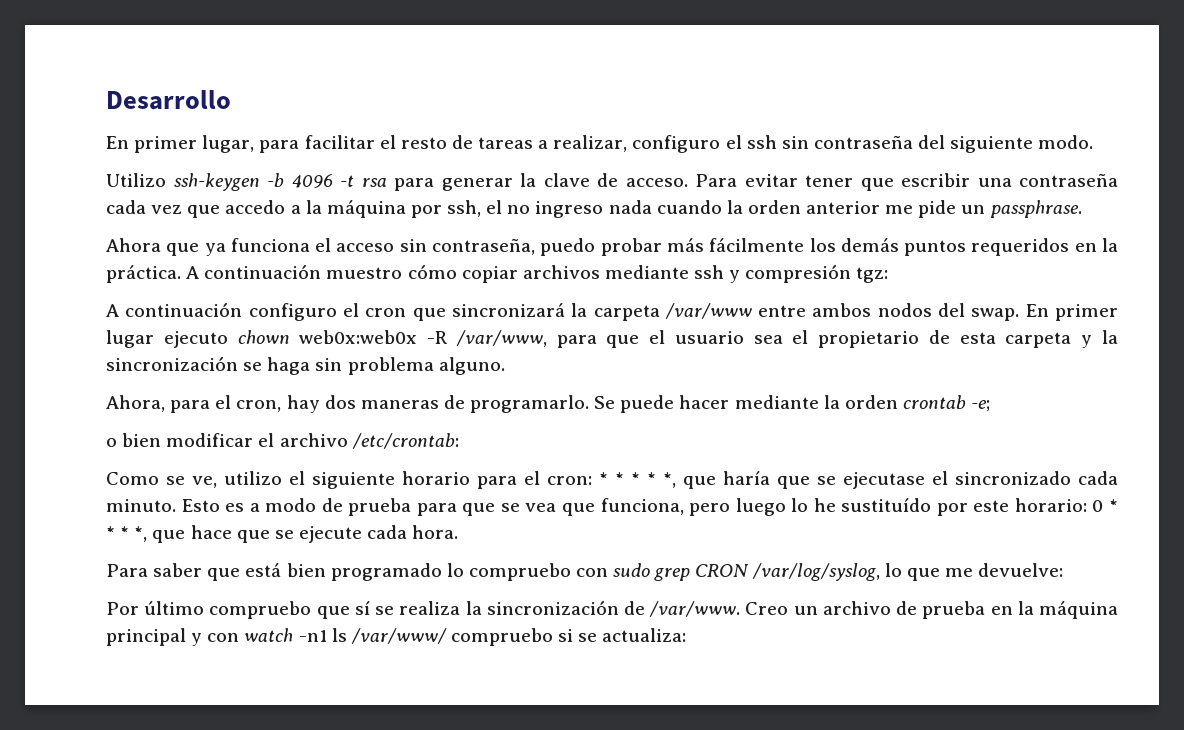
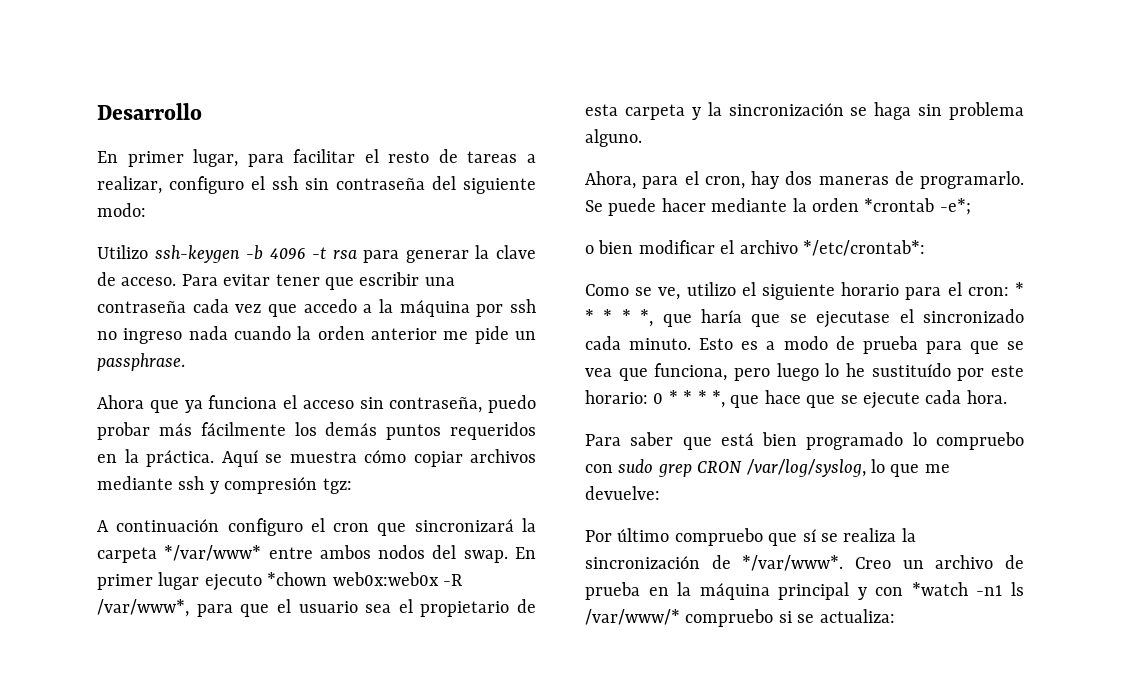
[1038,135,1094,149] modo. -> [97,203,146,217] modo:
[447,200,503,217] ssh, el -> [510,299,536,313] ssh
[186,264,403,279] A continuación muestro -> [221,450,357,467] Aquí se muestra
[664,303,752,319] /var/www -> [164,545,262,561] */var/www*
[237,330,290,344] chown -> [267,572,328,586] *chown
[455,330,547,347] /var/www, -> [97,599,189,617] /var/www*,
[902,395,991,412] crontab -e; -> [864,198,971,215] *crontab -e*;
[351,433,459,449] /etc/crontab: -> [803,240,925,256] */etc/crontab*:
[649,601,741,617] /var/www. -> [742,555,844,571] */var/www*.
[244,628,294,642] watch -> [911,582,968,596] *watch
[350,628,447,644] /var/www/ -> [585,609,680,625] /var/www/*

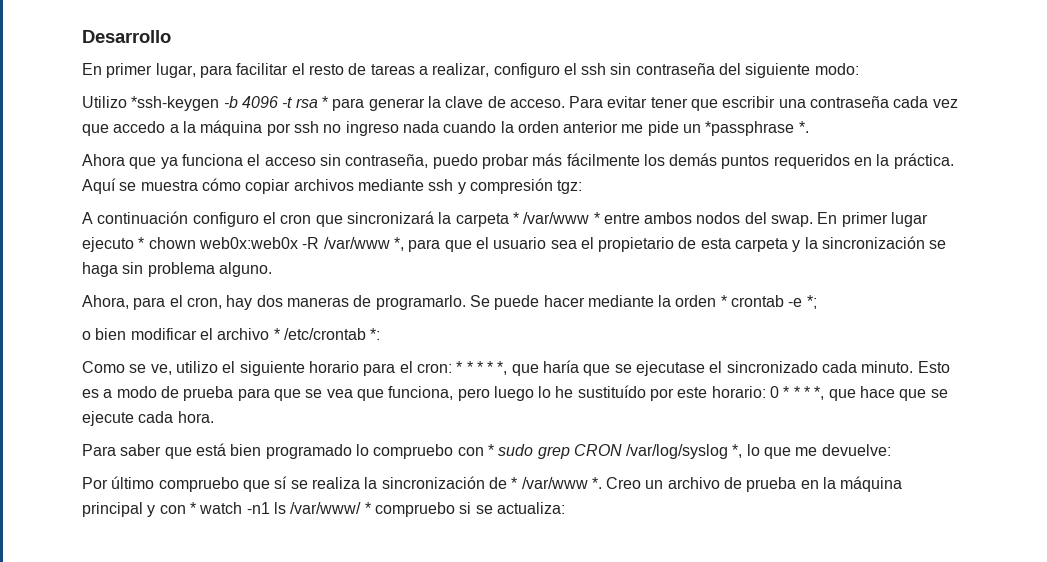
[154,245,240,263] ssh-keygen -> [131,96,220,111] *ssh-keygen
(357, 254) none -> [321,96,328,108] *
[97,353,185,371] passphrase. -> [705,121,809,136] *passphrase *.
[164,545,262,561] */var/www* -> [512,212,600,224] * /var/www *
[267,572,463,586] [97,599,189,617] *chown web0x:web0x -R /var/www*, -> [138,237,404,251] * chown web0x:web0x -R /var/www *,
[864,198,971,215] *crontab -e*; -> [720,295,817,309] * crontab -e *;
[803,240,925,256] */etc/crontab*: -> [273,328,381,340] * /etc/crontab *:
(613, 468) none -> [487,444,494,456] *
[746,459,866,477] /var/log/syslog, -> [626,444,743,459] /var/log/syslog *,
[742,555,844,571] */var/www*. -> [511,477,602,489] * /var/www *.
[911,582,1024,596] [585,609,680,625] *watch -n1 ls /var/www/* -> [189,502,371,514] * watch -n1 ls /var/www/ *

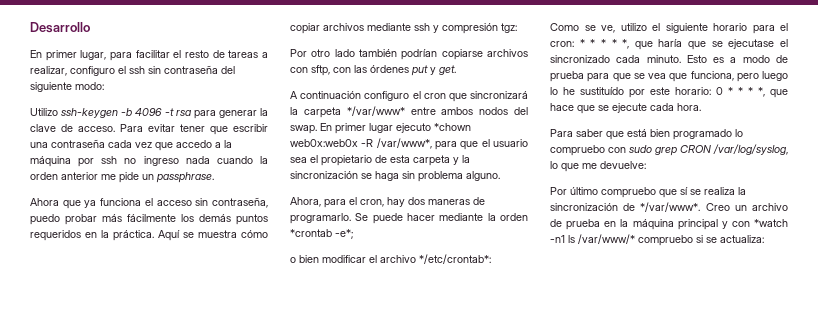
[131,96,220,111] *ssh-keygen -> [61,108,119,118] ssh-keygen
[321,96,328,108] * -> (191, 113) none
[705,121,809,136] *passphrase *. -> [156,172,214,183] passphrase.
(583, 187) none -> [290,49,528,60] [290,65,456,76] // Por otro lado también podrían copiarse archivos con sftp, con las órdenes put y get.
[512,212,600,224] * /var/www * -> [346,106,405,116] */var/www*
[138,237,404,251] * chown web0x:web0x -R /var/www *, -> [434,123,471,131] [290,138,432,149] *chown web0x:web0x -R /var/www*,
[720,295,817,309] * crontab -e *; -> [290,229,353,239] *crontab -e*;
[273,328,381,340] * /etc/crontab *: -> [419,254,491,264] */etc/crontab*:
[487,444,494,456] * -> (626, 150) none
[626,444,743,459] /var/log/syslog *, -> [713,144,788,155] /var/log/syslog,
[511,477,602,489] * /var/www *. -> [640,202,701,212] */var/www*.
[189,502,371,514] * watch -n1 ls /var/www/ * -> [754,219,788,227] [550,234,635,244] *watch -n1 ls /var/www/*

